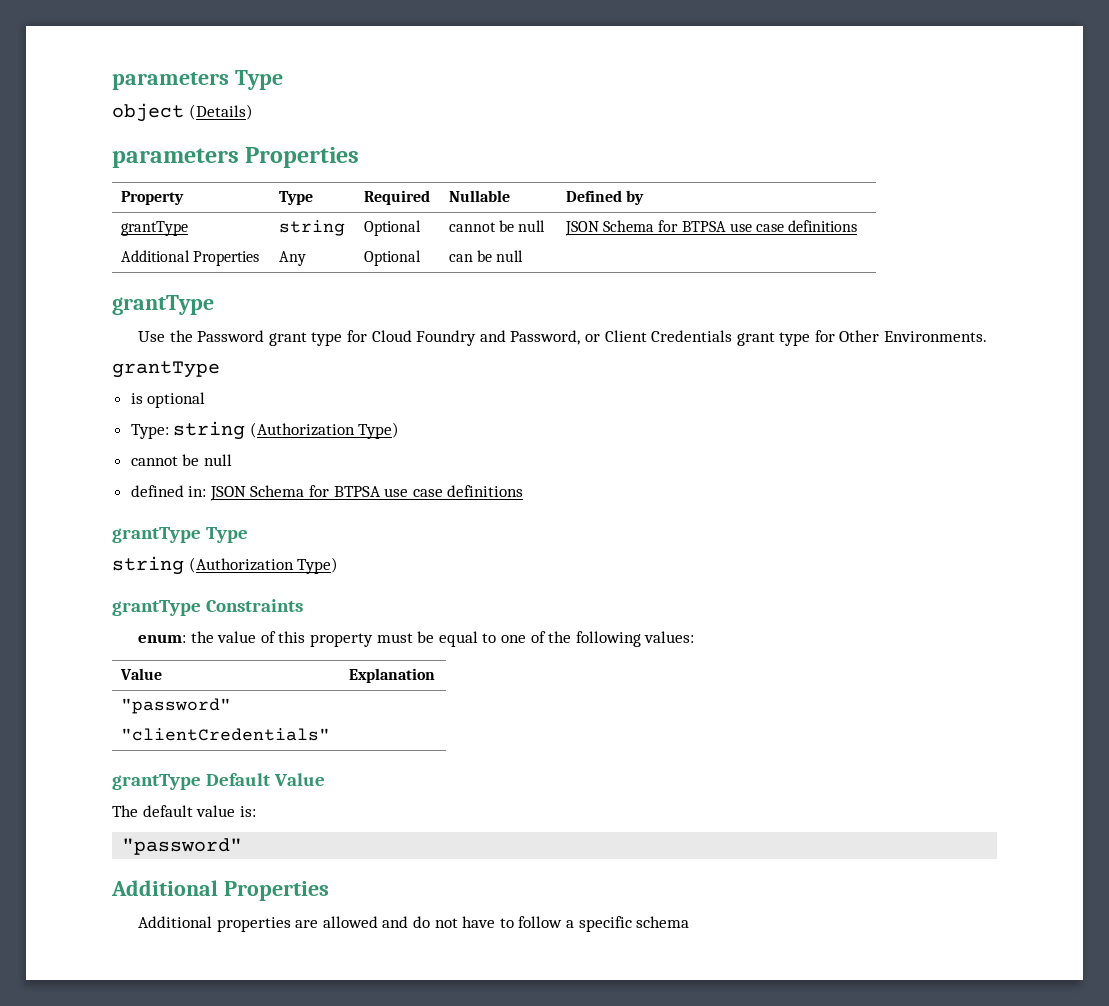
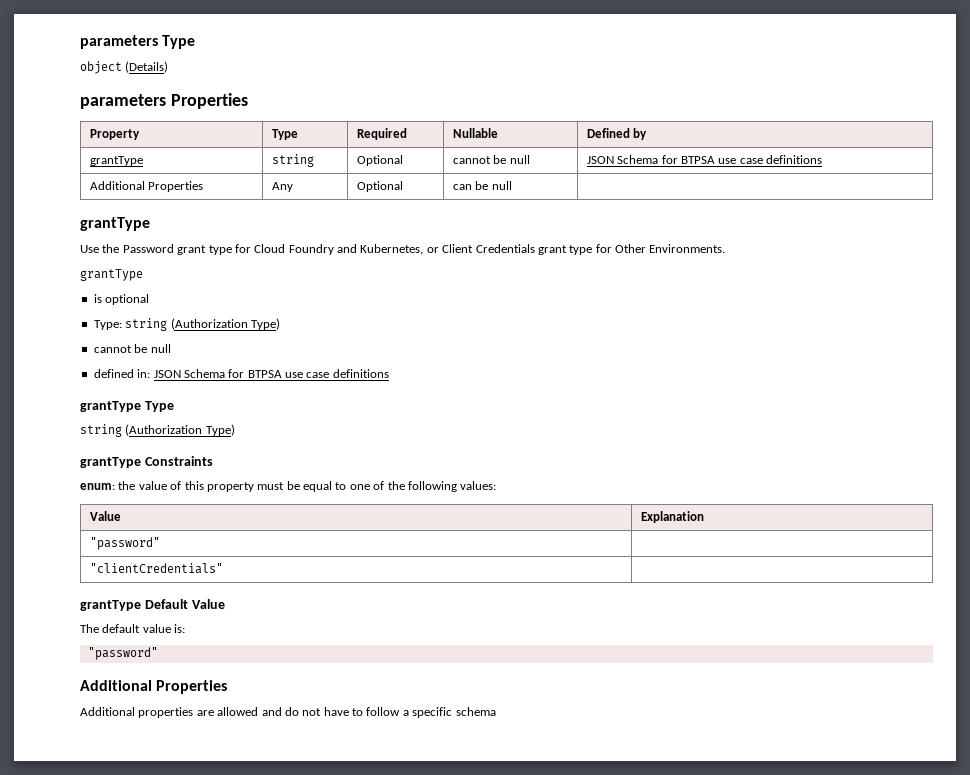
[510,330,581,345] Password, -> [360,244,424,255] Kubernetes,

